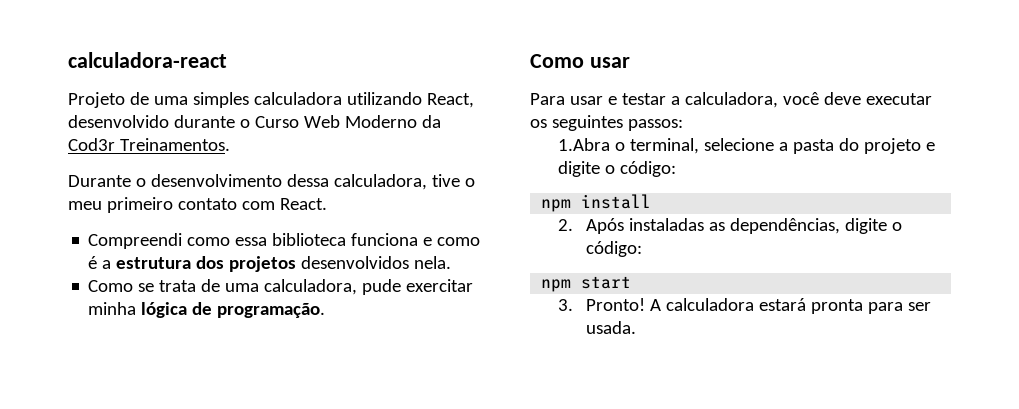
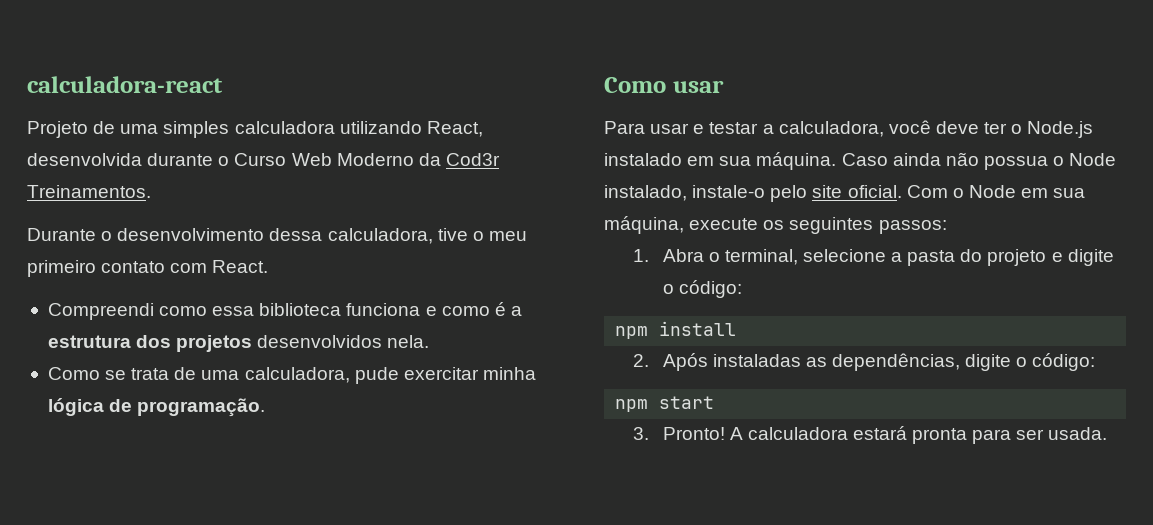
[68,115,169,128] desenvolvido -> [27,153,142,166] desenvolvida
[865,93,932,105] executar -> [984,121,1094,138] [604,152,1117,170] [604,185,1086,202] [604,216,759,234] ter o Node.js instalado em sua máquina. Caso ainda não possua o Node instalado, instale-o pelo site oficial. Com o Node em sua máquina, execute
[557,138,610,151] 1.Abra -> [633,249,704,262] 1. Abra

